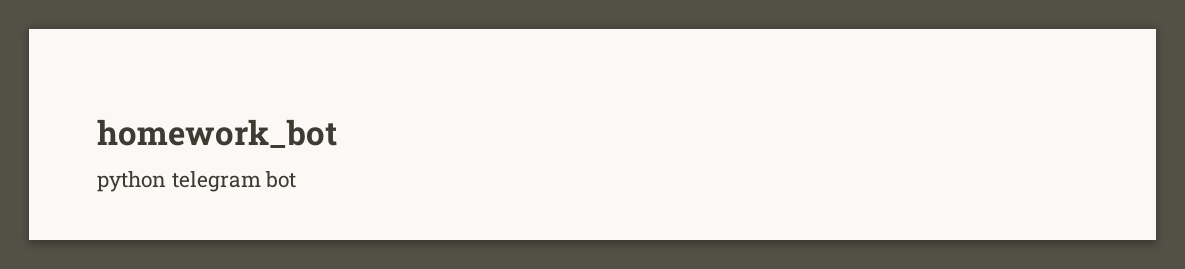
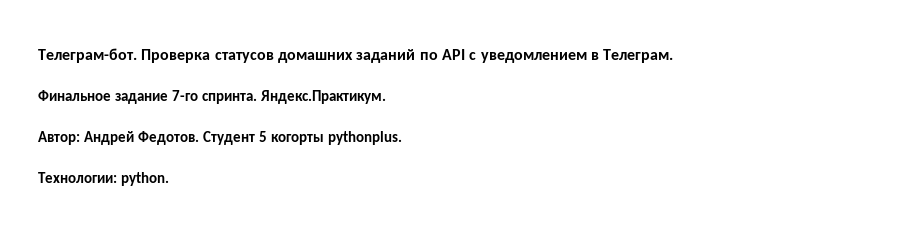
[97,119,337,148] [97,171,297,192] homework_bot // python telegram bot -> [38,48,674,63] [38,90,387,104] [38,131,403,145] [38,172,170,186] Телеграм-бот. Проверка статусов домашних заданий по API с уведомлением в Телеграм. // Финальное задание 7-го спринта. Яндекс.Практикум. // Автор: Андрей Федотов. Студент 5 когорты pythonplus. // Технологии: python.

